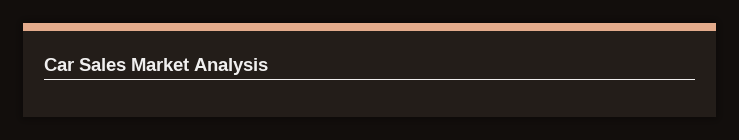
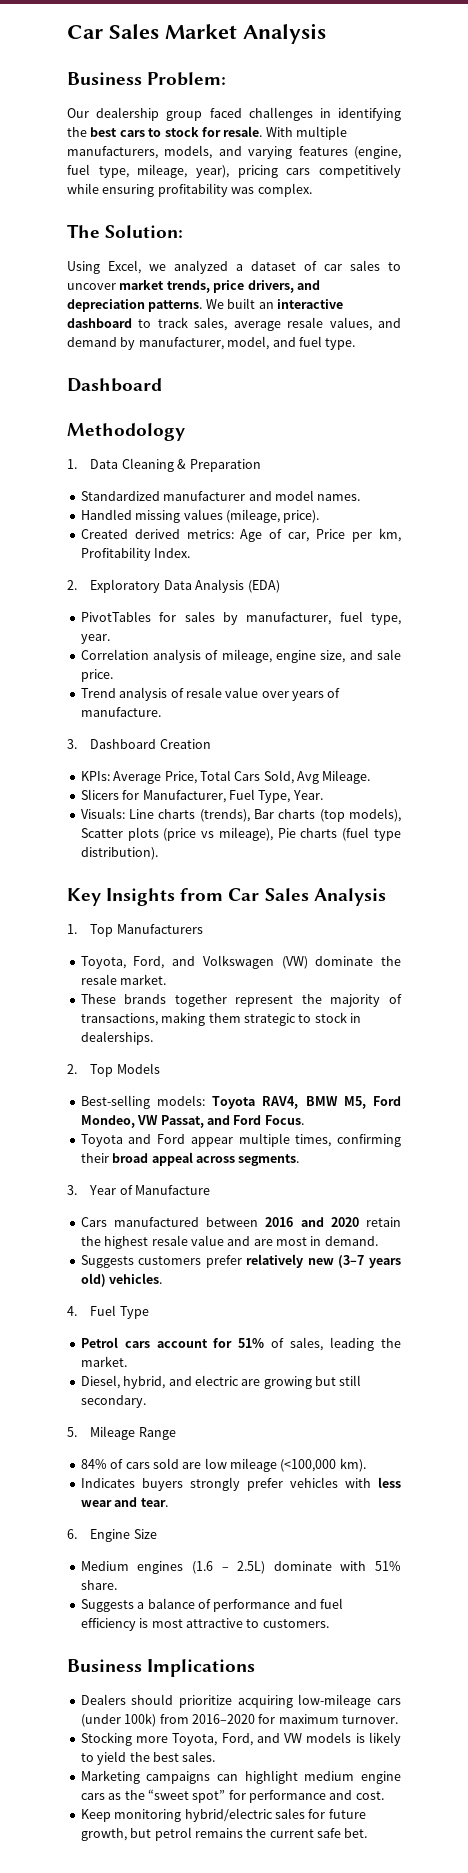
(268, 66) none -> [67,72,227,86] [67,107,401,121] [67,126,347,140] [67,145,401,159] [67,164,401,178] [67,183,312,197] [67,224,184,238] [67,260,401,274] [67,280,320,293] [67,298,343,312] [67,317,401,331] [67,336,356,350] [67,378,162,392] [67,423,185,441] [67,458,261,472] [80,490,361,501] [80,509,320,523] [80,528,401,542] [80,547,191,561] [67,579,280,593] [80,611,401,625] [80,634,110,644] [80,649,401,663] [80,669,113,682] [80,687,341,701] [80,707,161,717] [67,739,211,749] [80,770,371,784] [80,789,323,803] [80,808,401,822] [80,827,401,841] [80,847,158,860] [67,888,386,906] [67,924,203,937] [80,955,401,969] [80,974,167,985] [80,994,402,1007] [80,1012,361,1026] [80,1031,153,1045] [67,1063,160,1077] [80,1095,401,1109] [80,1115,304,1128] [80,1133,401,1147] [80,1152,300,1166] [67,1185,211,1195] [80,1217,401,1227] [80,1235,378,1249] [80,1254,401,1268] [80,1273,163,1287] [67,1305,149,1319] [80,1337,401,1351] [80,1356,127,1367] [80,1375,362,1389] [80,1395,146,1408] [67,1426,176,1440] [80,1458,366,1472] [80,1477,401,1491] [80,1497,168,1507] [67,1529,157,1542] [80,1561,401,1574] [80,1580,117,1590] [80,1598,343,1612] [80,1618,329,1631] [67,1659,256,1677] [80,1694,401,1708] [80,1713,398,1727] [80,1732,401,1746] [80,1751,216,1765] [80,1770,401,1784] [80,1789,384,1803] [80,1808,366,1822] [80,1827,368,1841] // Business Problem: // Our dealership group faced challenges in identifying the best cars to stock for resale. With multiple manufacturers, models, and varying features (engine, fuel type, mileage, year), pricing cars competitively while ensuring profitability was complex. // The Solution: // Using Excel, we analyzed a dataset of car sales to uncover market trends, price drivers, and depreciation patterns. We built an interactive dashboard to track sales, average resale values, and demand by manufacturer, model, and fuel type. // Dashboard // Methodology // 1. Data Cleaning & Preparation // Standardized manufacturer and model names. // Handled missing values (mileage, price). // Created derived metrics: Age of car, Price per km, Profitability Index. // 2. Exploratory Data Analysis (EDA) // PivotTables for sales by manufacturer, fuel type, year. // Correlation analysis of mileage, engine size, and sale price. // Trend analysis of resale value over years of manufacture. // 3. Dashboard Creation // KPIs: Average Price, Total Cars Sold, Avg Mileage. // Slicers for Manufacturer, Fuel Type, Year. // Visuals: Line charts (trends), Bar charts (top models), Scatter plots (price vs mileage), Pie charts (fuel type distribution). // Key Insights from Car Sales Analysis // 1. Top Manufacturers // Toyota, Ford, and Volkswagen (VW) dominate the resale market. // These brands together represent the majority of transactions, making them strategic to stock in dealerships. // 2. Top Models // Best-selling models: Toyota RAV4, BMW M5, Ford Mondeo, VW Passat, and Ford Focus. // Toyota and Ford appear multiple times, confirming their broad appeal across segments. // 3. Year of Manufacture // Cars manufactured between 2016 and 2020 retain the highest resale value and are most in demand. // Suggests customers prefer relatively new (3–7 years old) vehicles. // 4. Fuel Type // Petrol cars account for 51% of sales, leading the market. // Diesel, hybrid, and electric are growing but still secondary. // 5. Mileage Range // 84% of cars sold are low mileage (<100,000 km). // Indicates buyers strongly prefer vehicles with less wear and tear. // 6. Engine Size // Medium engines (1.6 – 2.5L) dominate with 51% share. // Suggests a balance of performance and fuel efficiency is most attractive to customers. // Business Implications // Dealers should prioritize acquiring low-mileage cars (under 100k) from 2016–2020 for maximum turnover. // Stocking more Toyota, Ford, and VW models is likely to yield the best sales. // Marketing campaigns can highlight medium engine cars as the “sweet spot” for performance and cost. // Keep monitoring hybrid/electric sales for future growth, but petrol remains the current safe bet.

